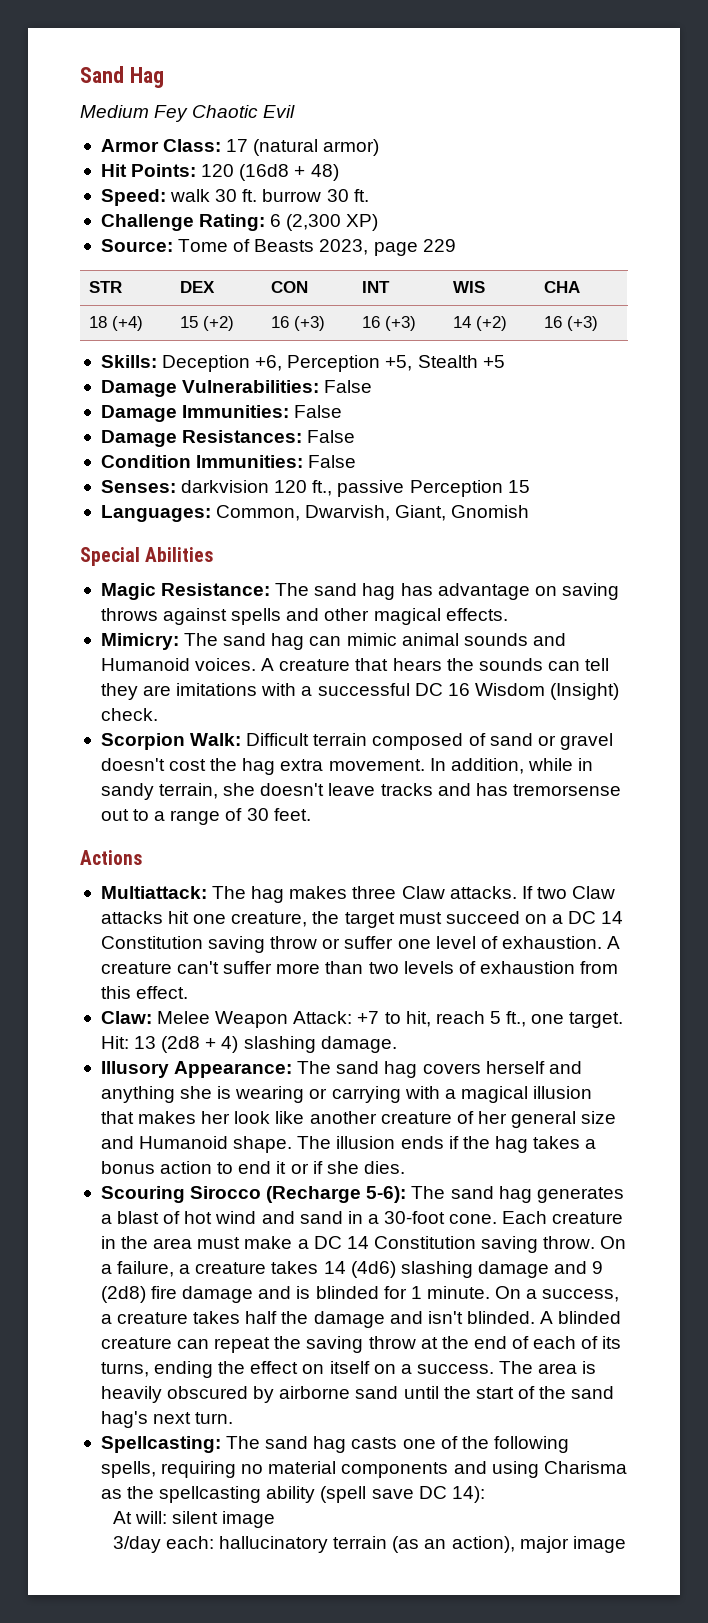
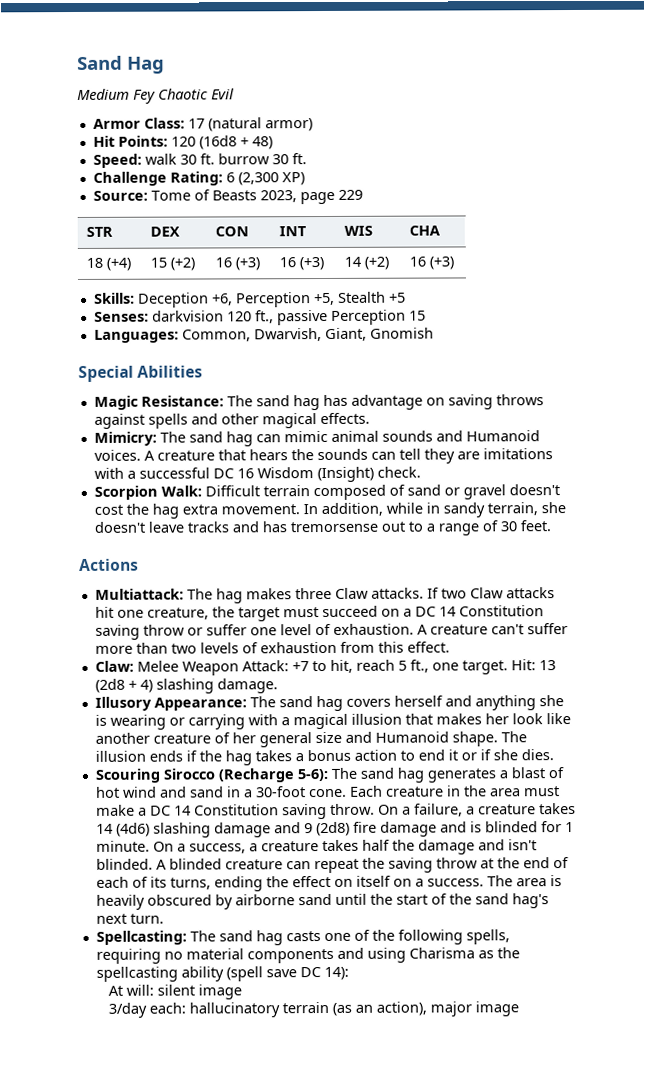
[100,380,373,397] [100,405,343,422] [100,430,356,447] [100,455,357,468] // Damage Vulnerabilities: False // Damage Immunities: False // Damage Resistances: False // Condition Immunities: False -> (406, 297) none

